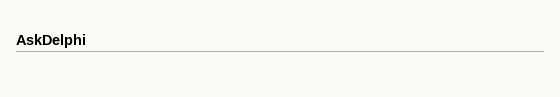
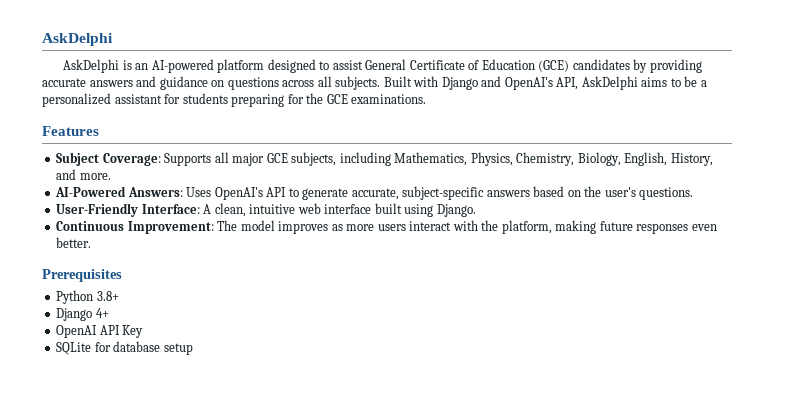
[16,34,86,48] AskDelphi -> [42,33,113,46] [63,59,702,73] [42,76,707,90] [42,93,427,107] [42,126,99,136] [56,152,713,166] [56,169,111,180] [55,186,694,200] [56,203,476,217] [56,220,717,234] [56,237,92,248] [42,269,122,282] [56,290,119,304] [56,308,109,321] [56,325,144,338] [56,341,193,355] AskDelphi // AskDelphi is an AI-powered platform designed to assist General Certificate of Education (GCE) candidates by providing accurate answers and guidance on questions across all subjects. Built with Django and OpenAI's API, AskDelphi aims to be a personalized assistant for students preparing for the GCE examinations. // Features // Subject Coverage: Supports all major GCE subjects, including Mathematics, Physics, Chemistry, Biology, English, History, and more. // AI-Powered Answers: Uses OpenAI's API to generate accurate, subject-specific answers based on the user's questions. // User-Friendly Interface: A clean, intuitive web interface built using Django. // Continuous Improvement: The model improves as more users interact with the platform, making future responses even better. // Prerequisites // Python 3.8+ // Django 4+ // OpenAI API Key // SQLite for database setup

